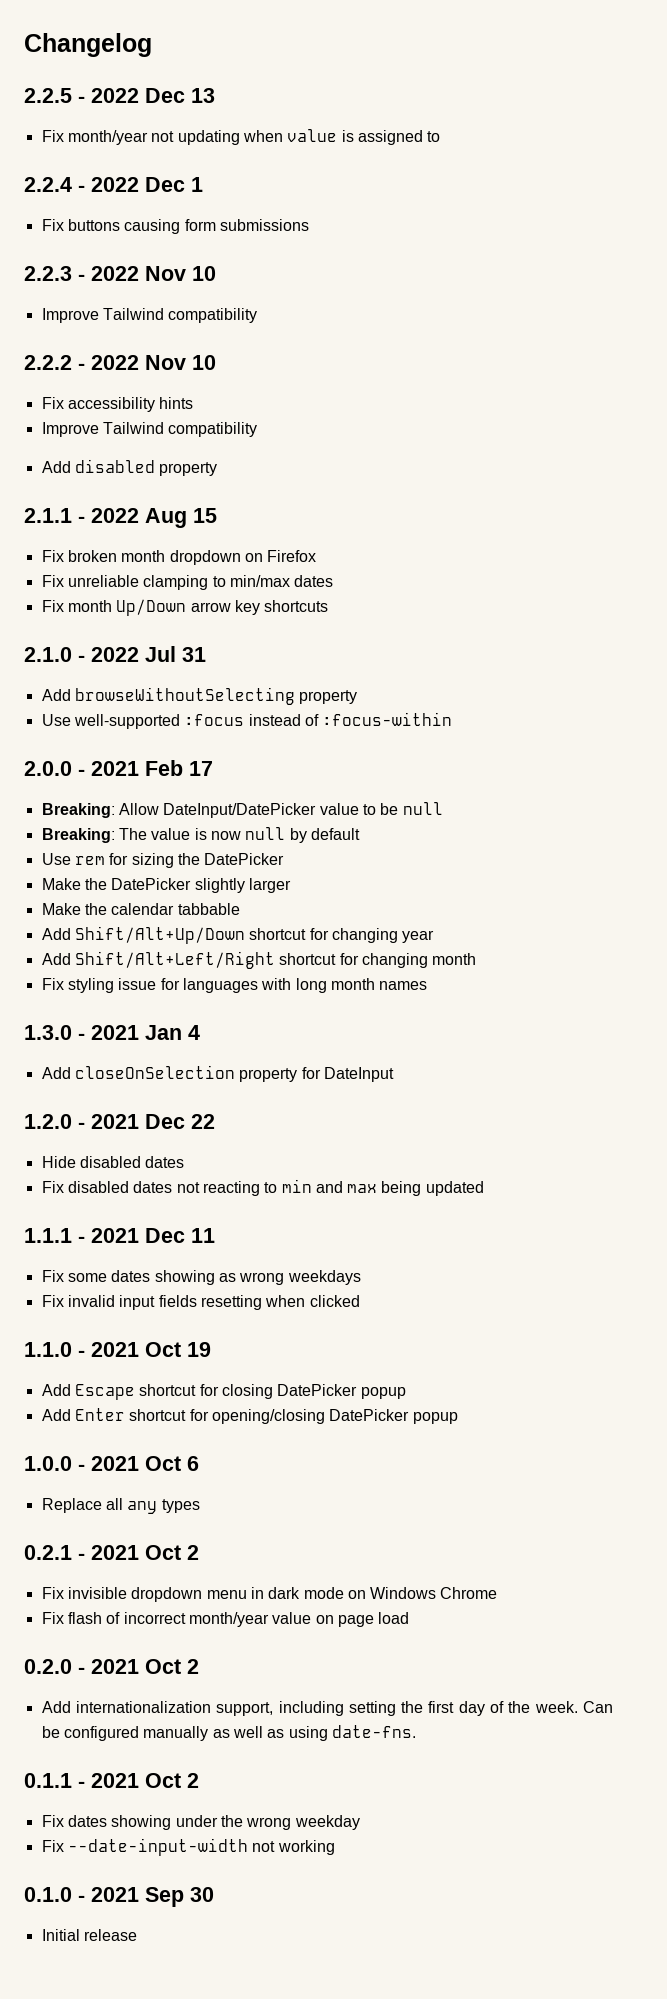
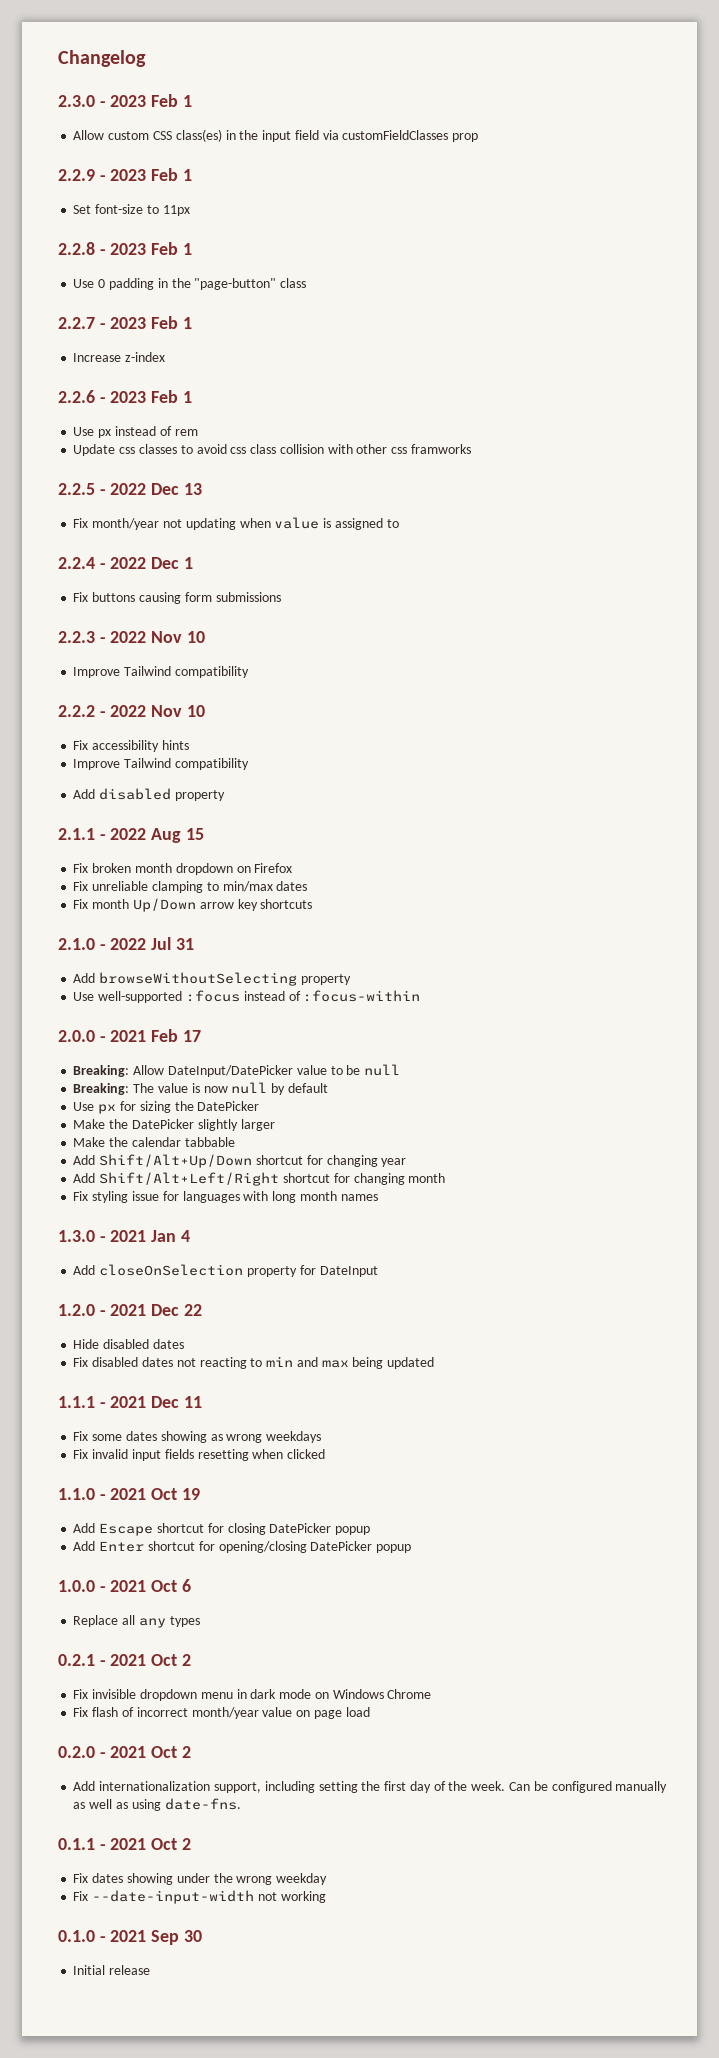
(152, 45) none -> [58,94,192,107] [73,129,479,142] [58,168,192,181] [73,204,190,216] [58,242,192,255] [73,278,307,290] [58,316,192,329] [73,352,166,362] [58,390,192,403] [73,426,198,438] [73,444,471,456] // 2.3.0 - 2023 Feb 1 // Allow custom CSS class(es) in the input field via customFieldClasses prop // 2.2.9 - 2023 Feb 1 // Set font-size to 11px // 2.2.8 - 2023 Feb 1 // Use 0 padding in the "page-button" class // 2.2.7 - 2023 Feb 1 // Increase z-index // 2.2.6 - 2023 Feb 1 // Use px instead of rem // Update css classes to avoid css class collision with other css framworks
[74,856,105,865] rem -> [98,1104,117,1114] px

